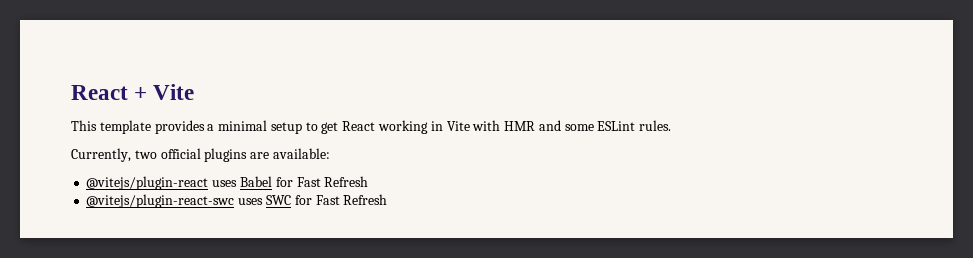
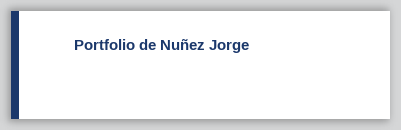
[71,84,195,100] [71,120,672,134] [71,148,330,162] [86,176,369,190] [86,194,388,208] React + Vite // This template provides a minimal setup to get React working in Vite with HMR and some ESLint rules. // Currently, two official plugins are available: // @vitejs/plugin-react uses Babel for Fast Refresh // @vitejs/plugin-react-swc uses SWC for Fast Refresh -> [74,38,250,53] Portfolio de Nuñez Jorge

